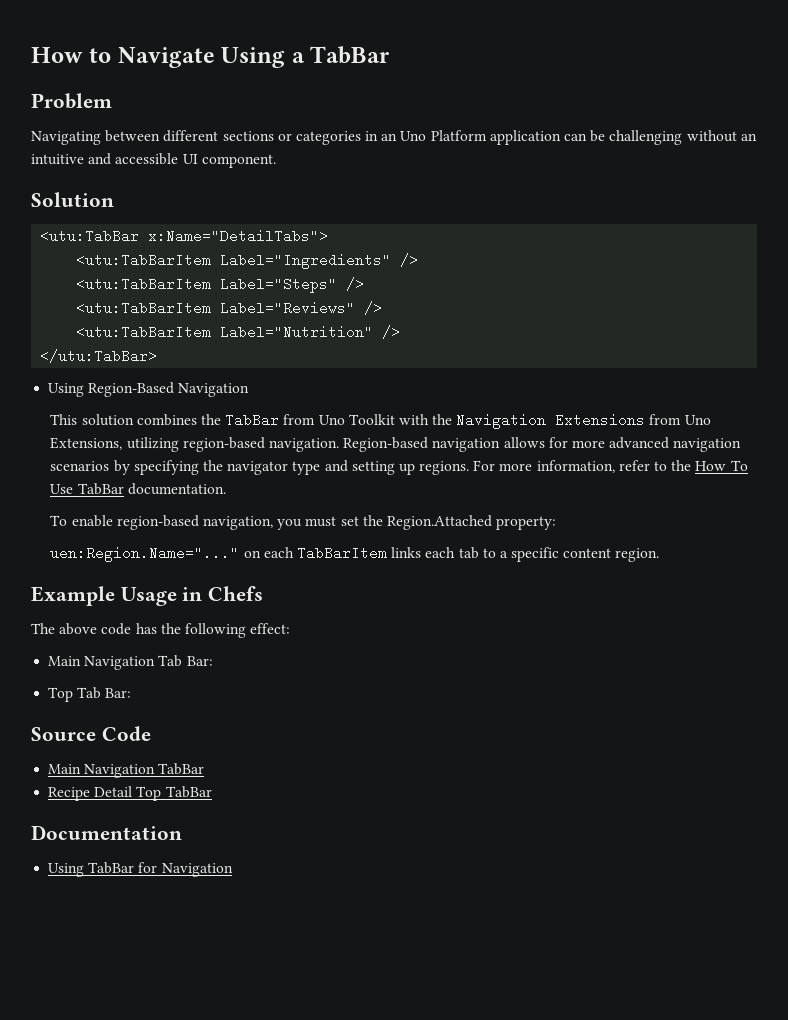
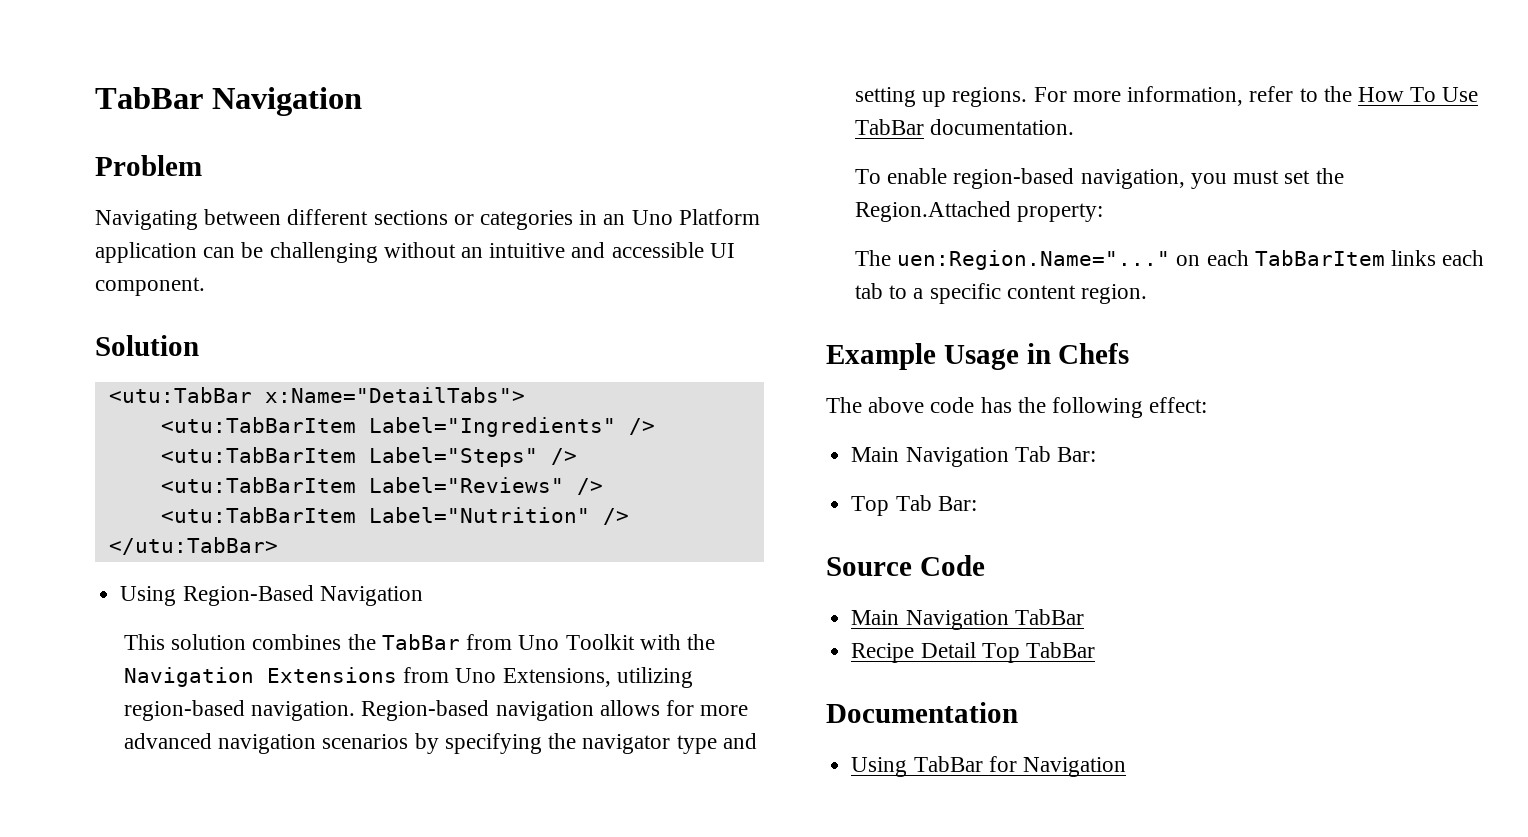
[31,46,390,68] How to Navigate Using a TabBar -> [95,87,362,116] TabBar Navigation
(557, 523) none -> [855,250,892,266] The

